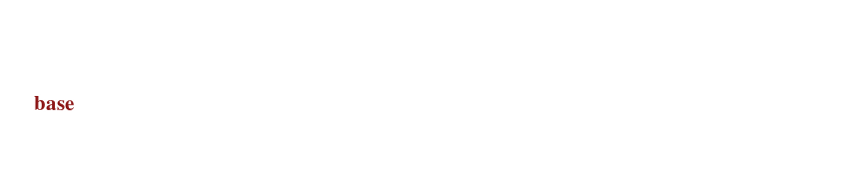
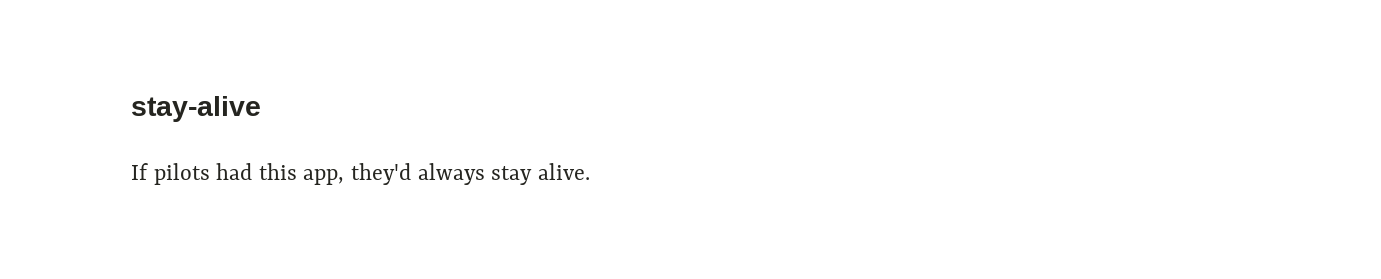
[33,95,75,111] base -> [131,96,261,122] [131,163,590,185] stay-alive // If pilots had this app, they'd always stay alive.

